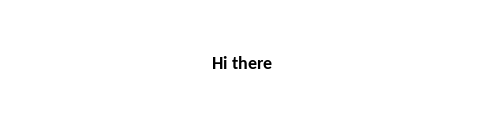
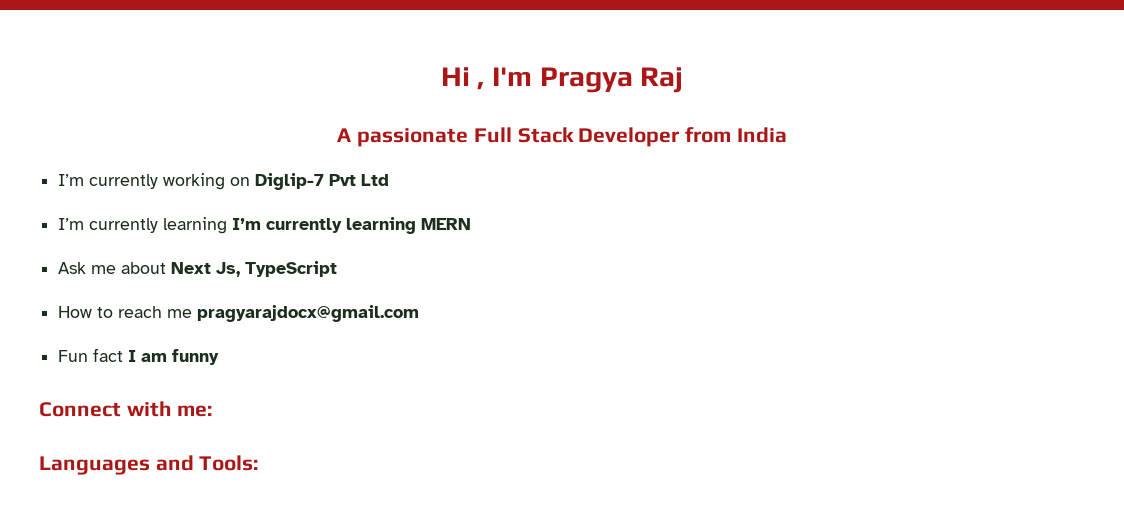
[231,56,272,69] there -> [477,67,684,93] [337,127,787,147] [58,173,390,190] [58,217,472,234] [58,261,338,277] [58,305,420,322] [58,348,220,365] [39,401,213,417] [39,455,259,475] , I'm Pragya Raj // A passionate Full Stack Developer from India // I’m currently working on Diglip-7 Pvt Ltd // I’m currently learning I’m currently learning MERN // Ask me about Next Js, TypeScript // How to reach me pragyarajdocx@gmail.com // Fun fact I am funny // Connect with me: // Languages and Tools:

